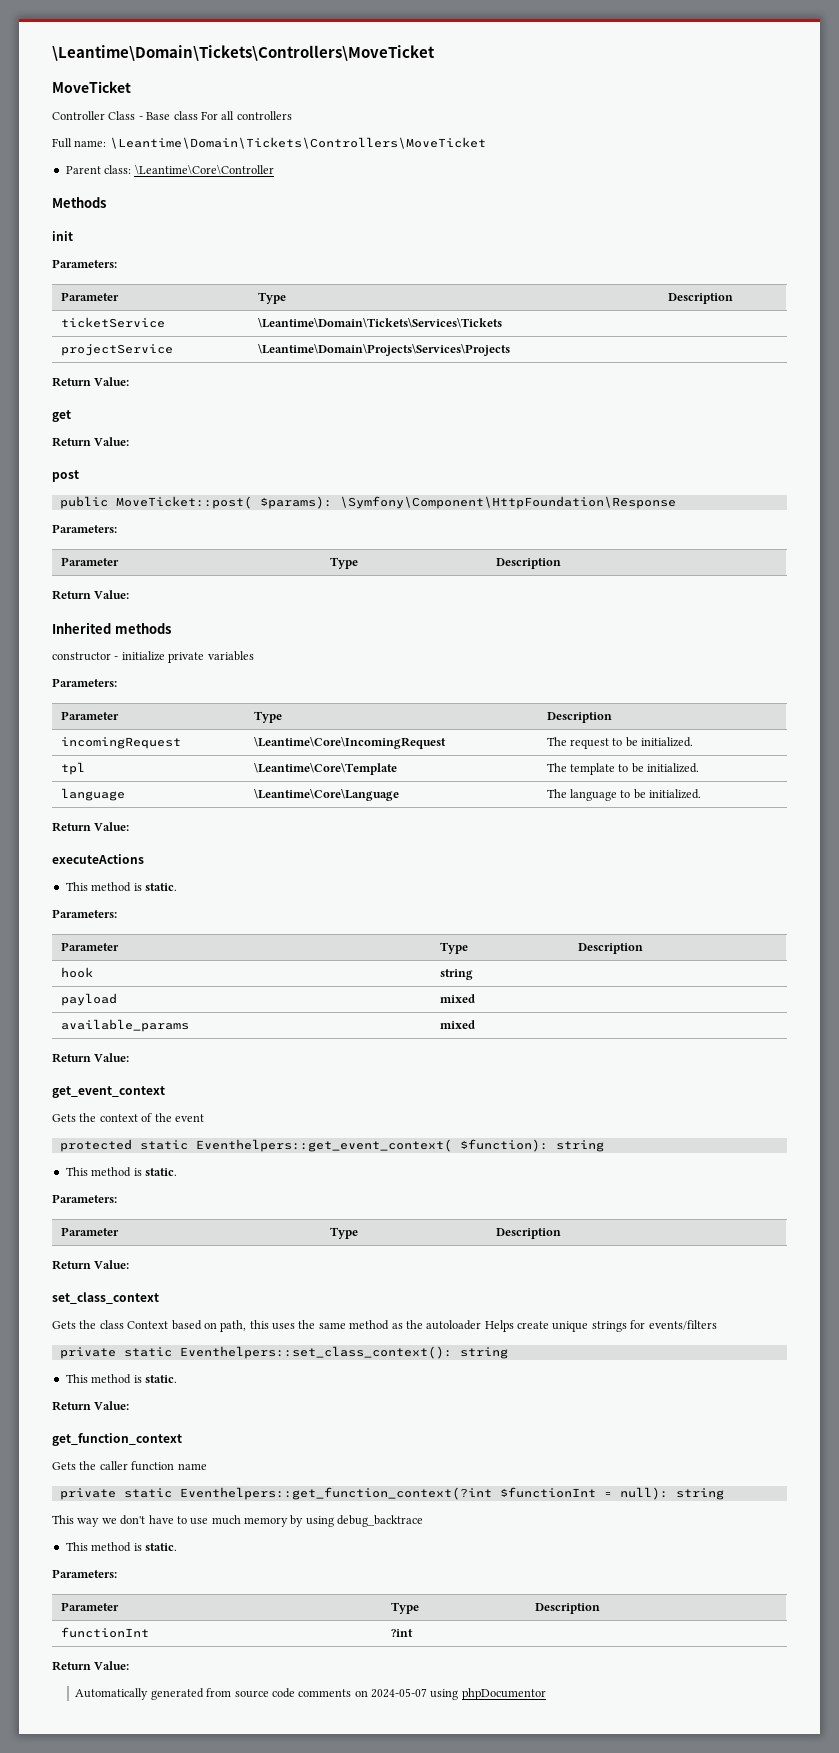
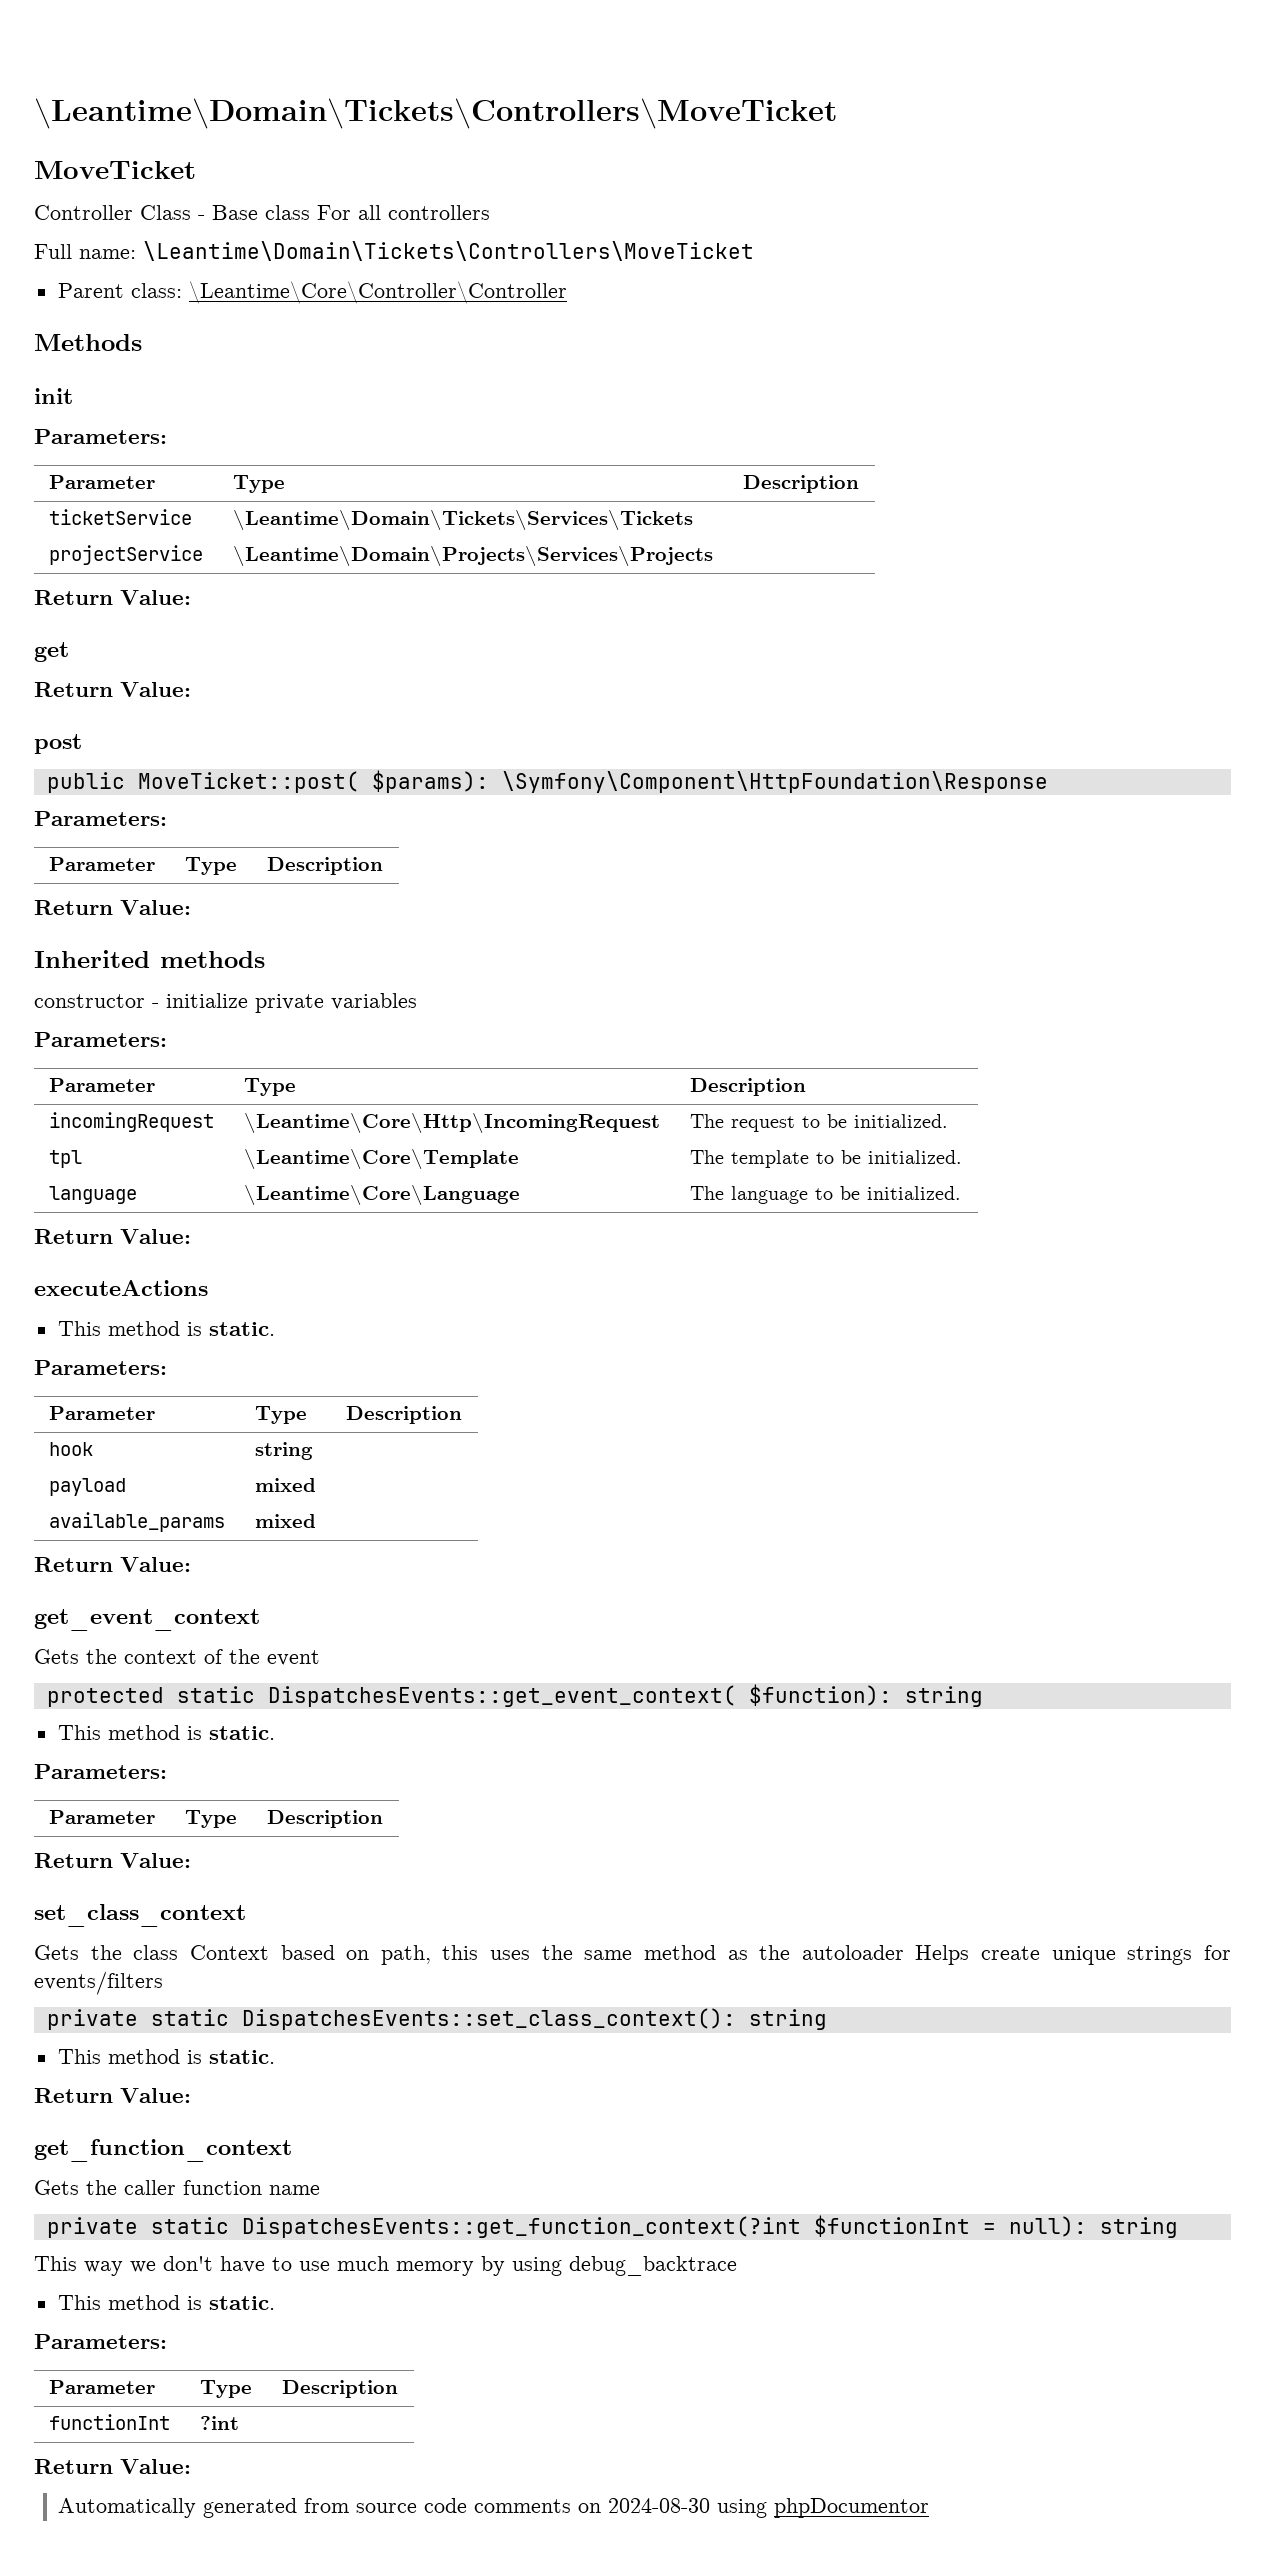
[134,164,274,175] \Leantime\Core\Controller -> [188,281,567,304] \Leantime\Core\Controller\Controller
[253,737,446,749] \Leantime\Core\IncomingRequest -> [243,1113,660,1133] \Leantime\Core\Http\IncomingRequest
[195,1139,452,1152] Eventhelpers::get_event_context( -> [267,1685,736,1707] DispatchesEvents::get_event_context(
[179,1346,452,1359] Eventhelpers::set_class_context(): -> [241,2008,736,2030] DispatchesEvents::set_class_context():
[179,1487,492,1500] Eventhelpers::get_function_context(?int -> [241,2216,801,2238] DispatchesEvents::get_function_context(?int
[371,1688,428,1698] 2024-05-07 -> [608,2498,711,2513] 2024-08-30

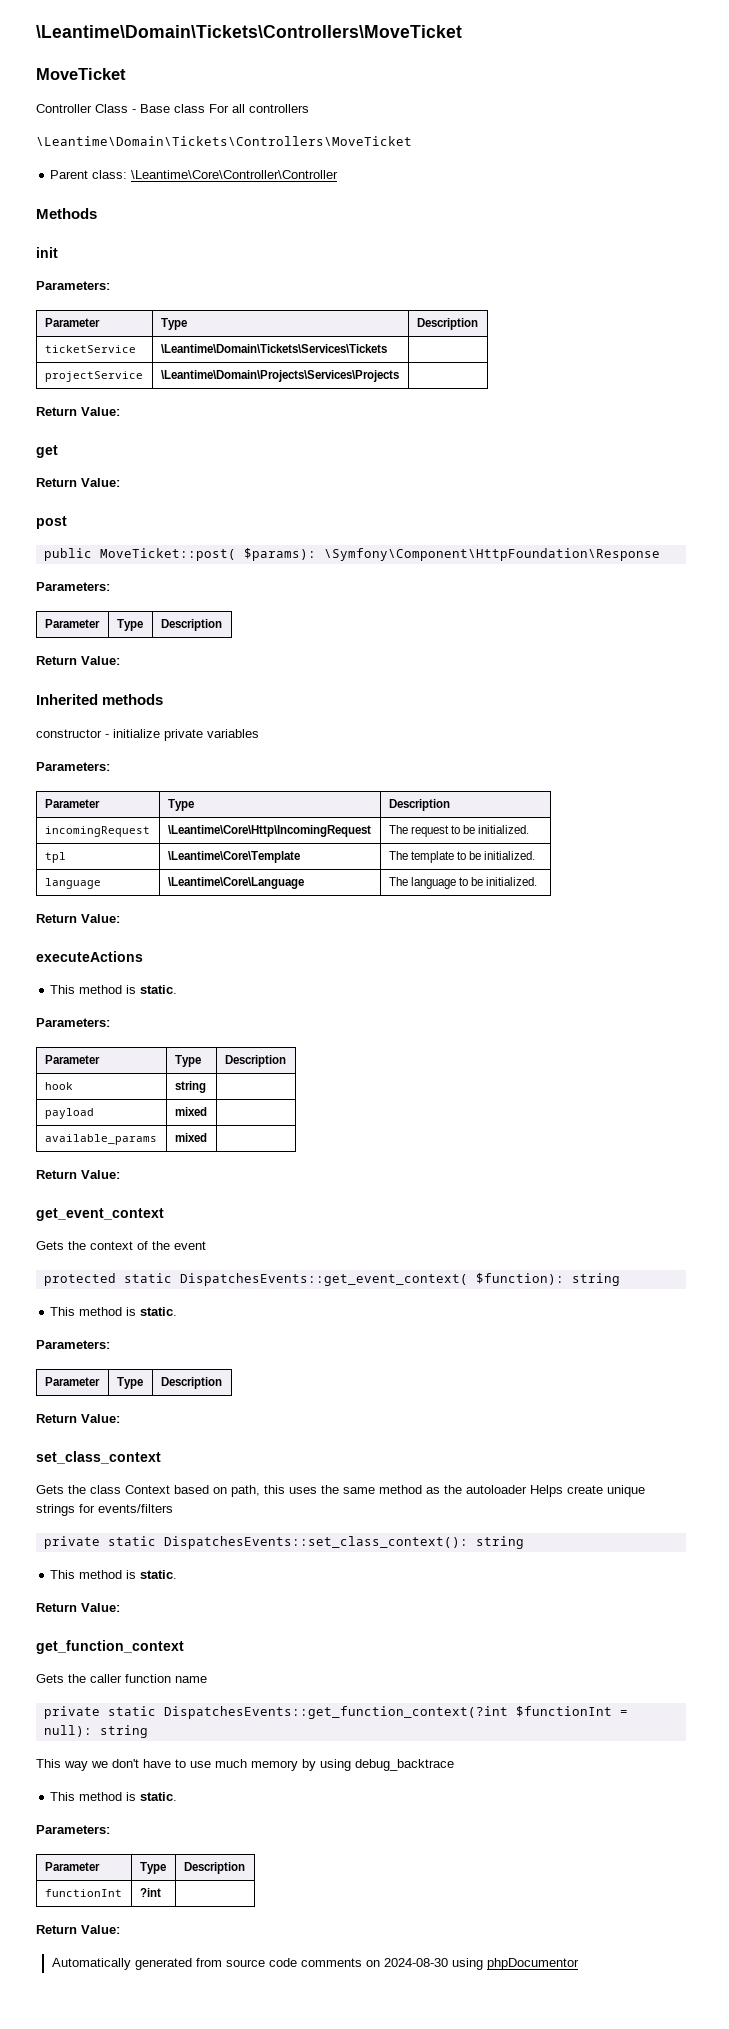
[34,244,136,259] Full name: -> (309, 108) none

